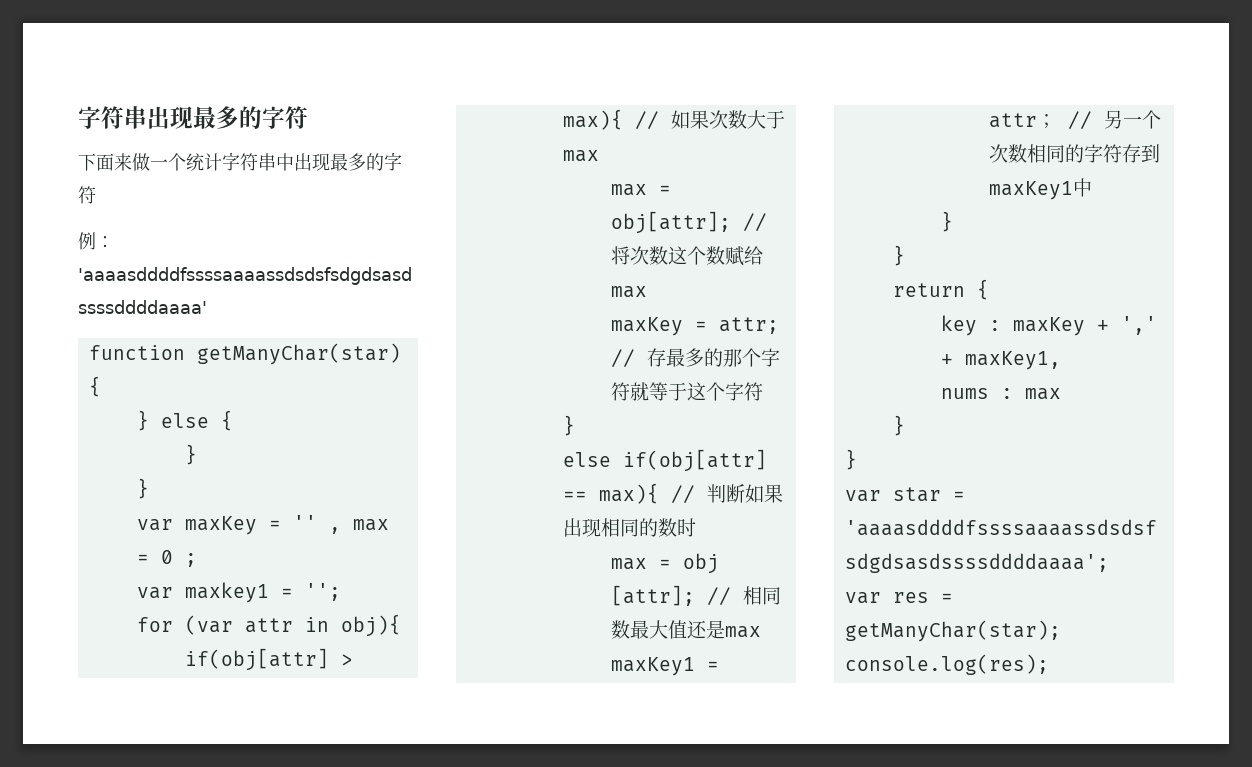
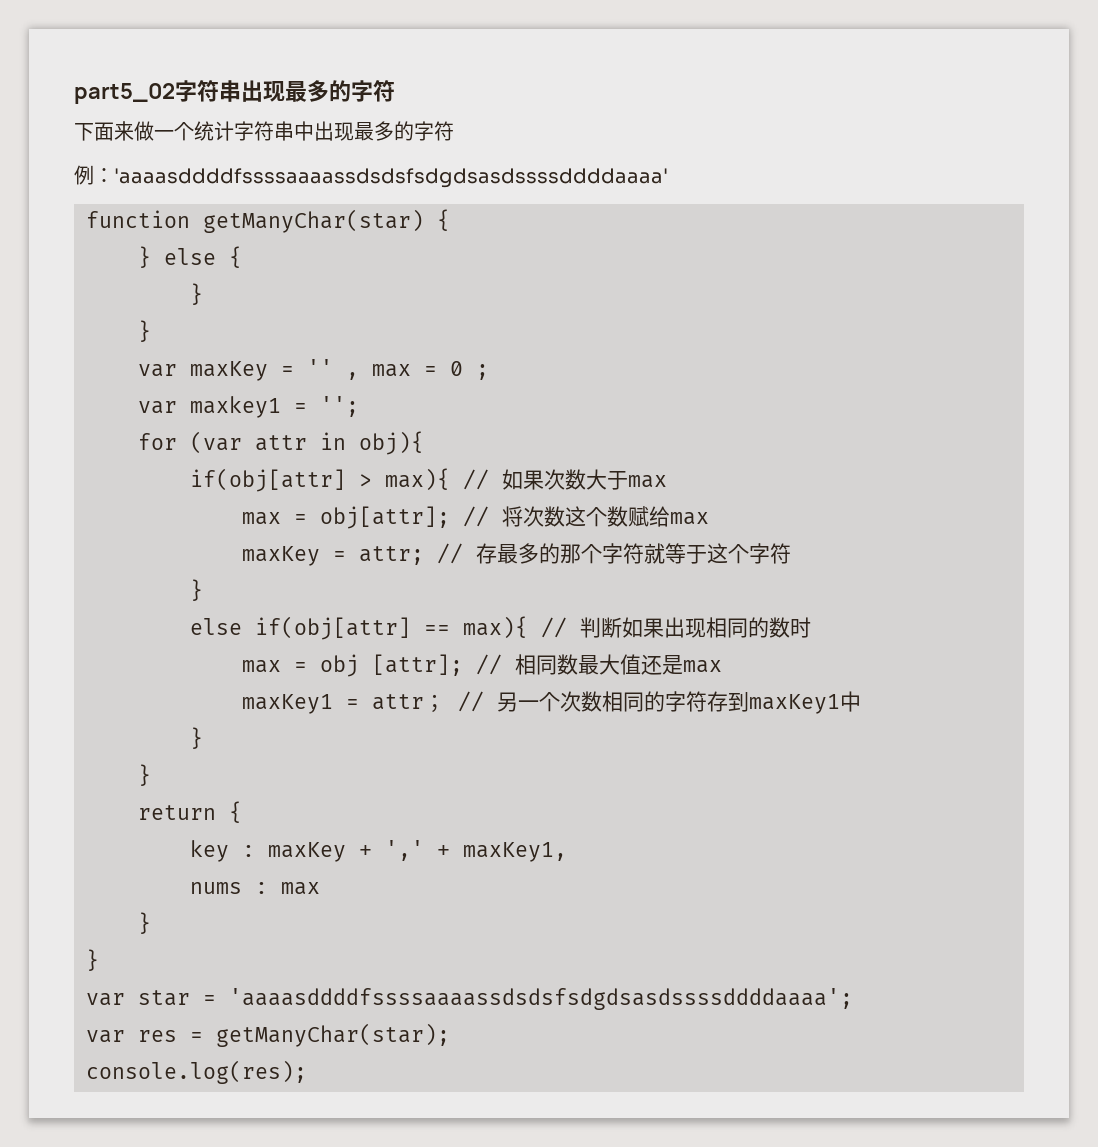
(78, 117) none -> [74,83,175,104] part5_02

